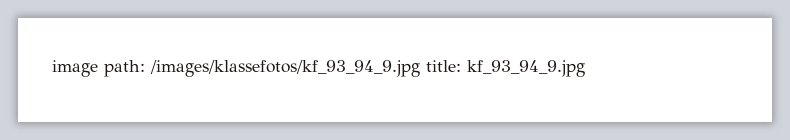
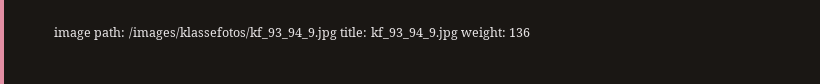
(585, 68) none -> [460,27,531,40] weight: 136

